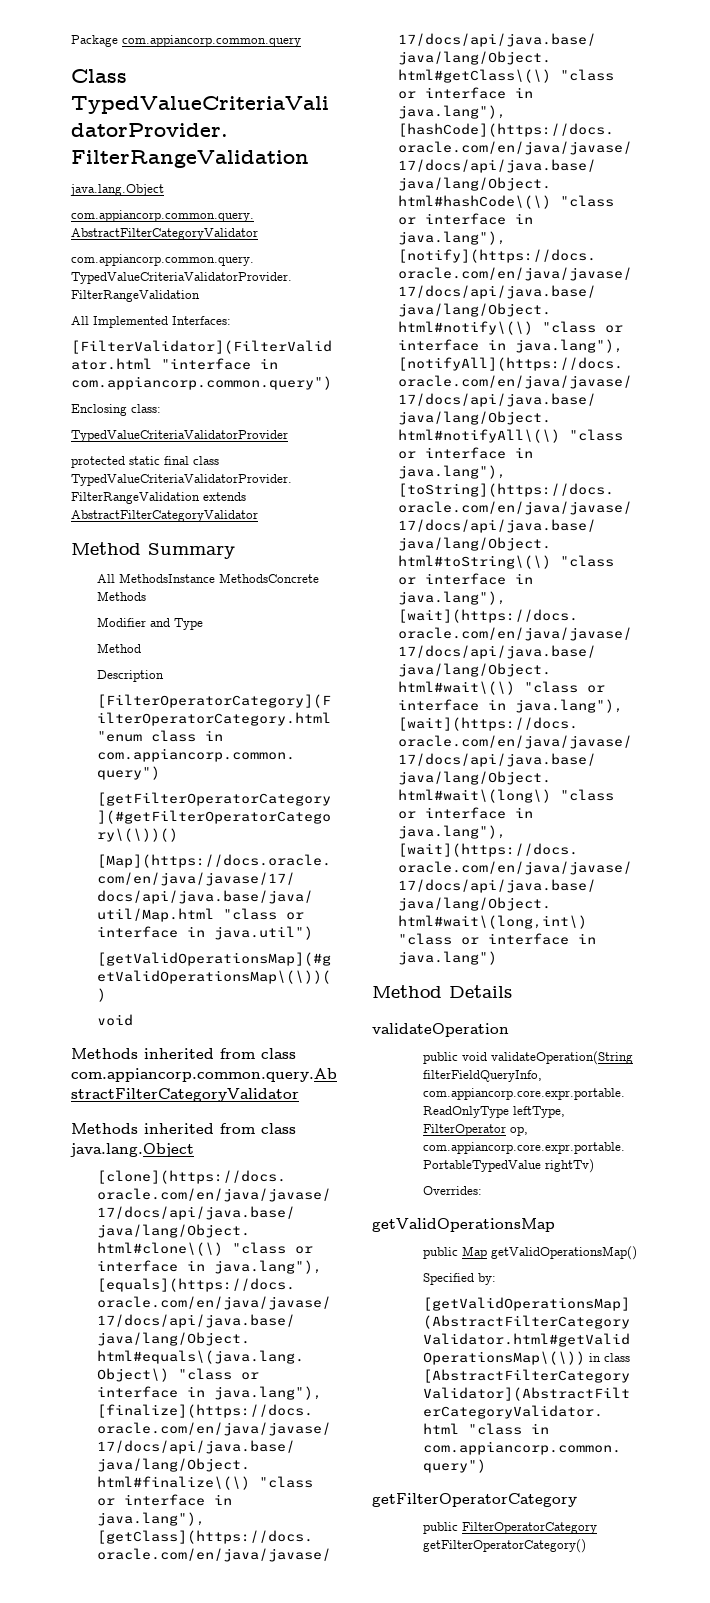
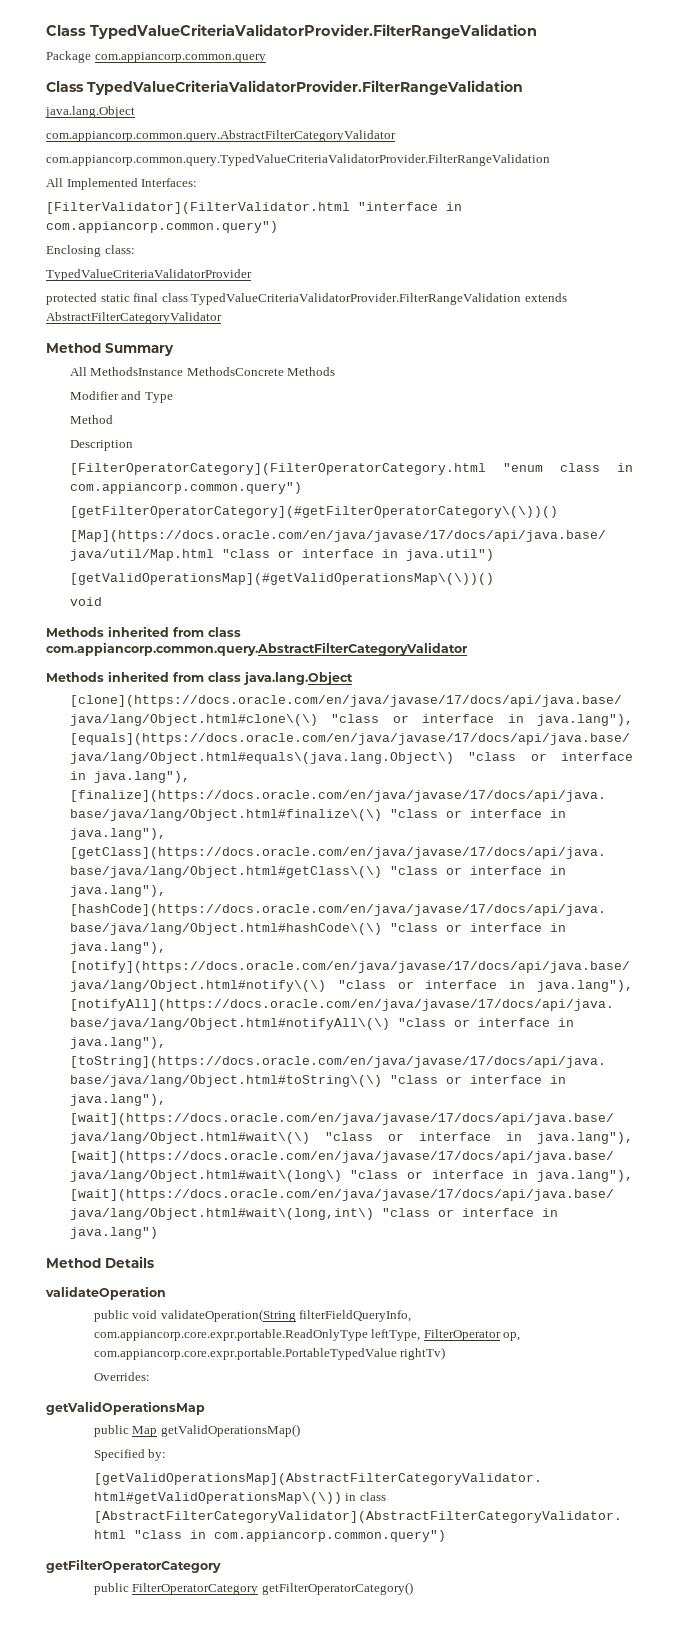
(71, 41) none -> [46,24,537,39] Class TypedValueCriteriaValidatorProvider.FilterRangeValidation //

